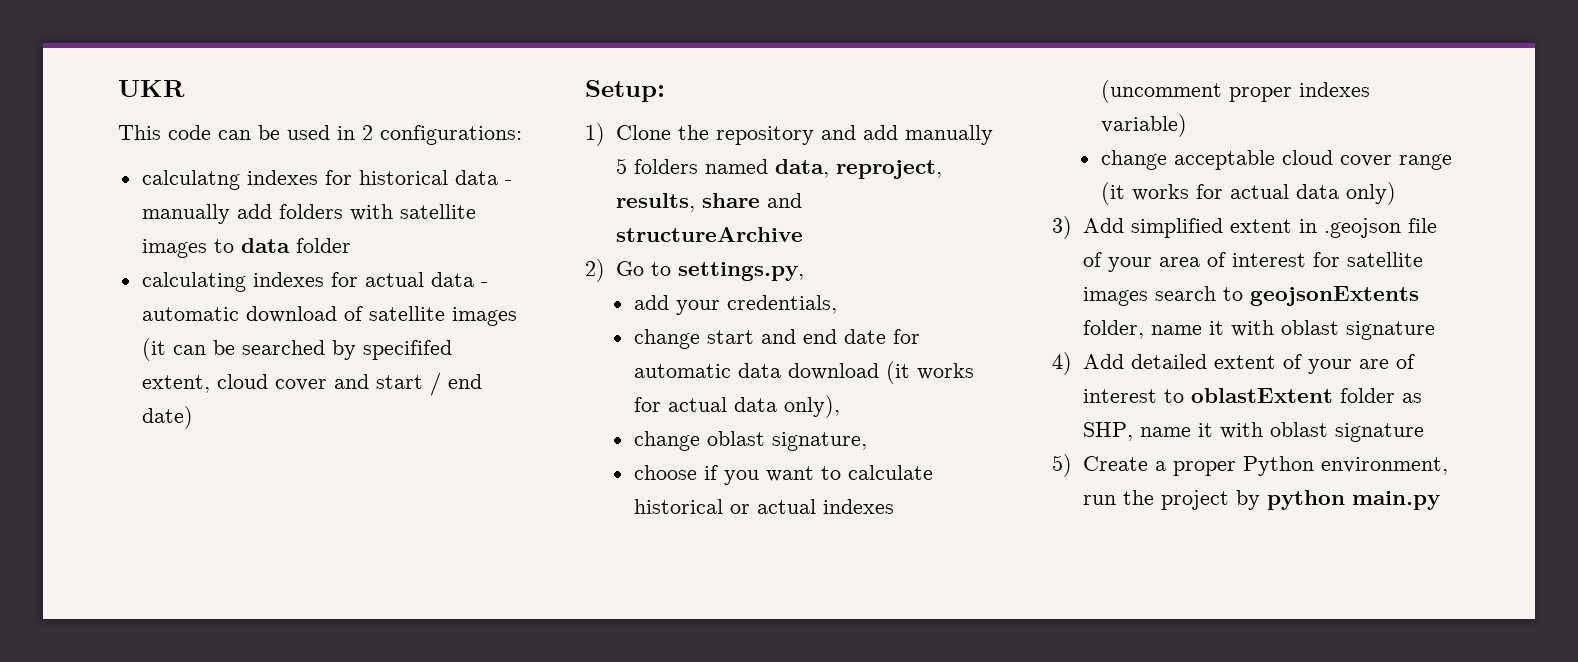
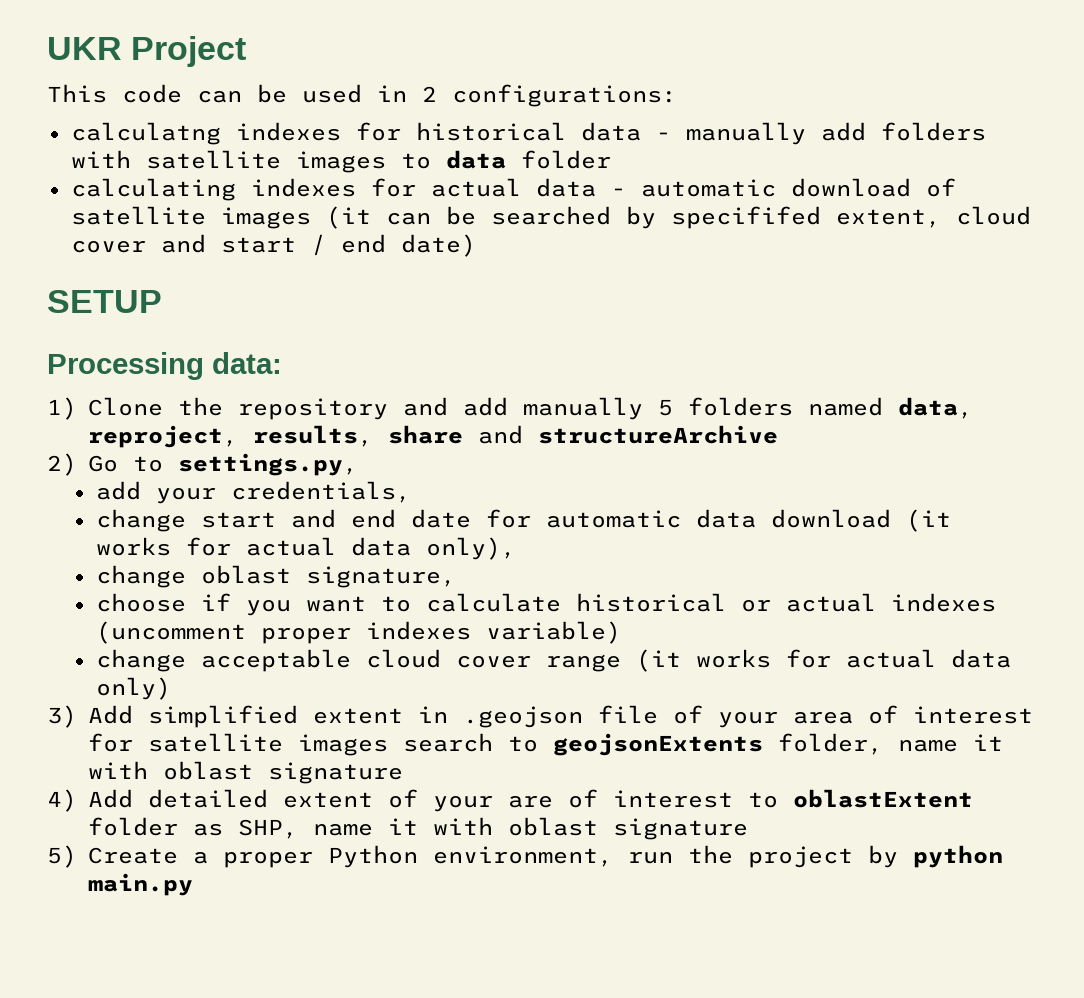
(185, 88) none -> [131,36,247,67] Project
[585,80,665,102] Setup: -> [47,290,162,313] [47,352,282,380] SETUP // Processing data:

